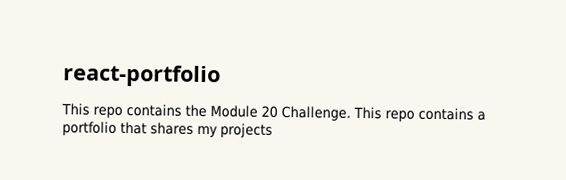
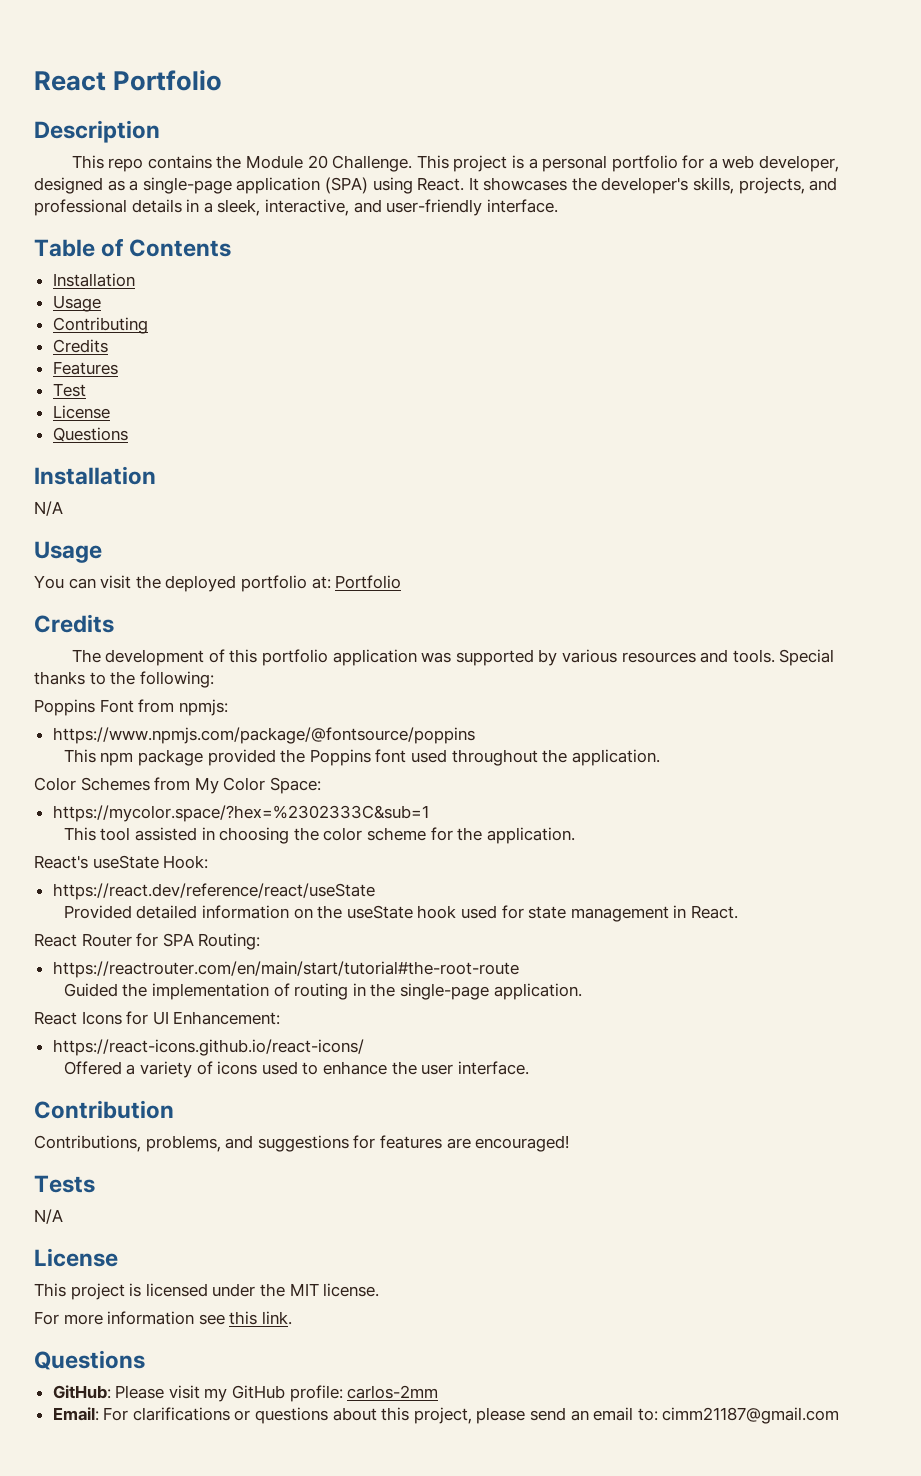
[63,64,221,88] react-portfolio -> [34,70,223,91] [34,120,160,143] React Portfolio // Description
[385,107,486,122] [62,121,273,138] repo contains a portfolio that shares my projects -> [453,155,840,172] [34,177,838,194] [34,199,558,216] [34,238,232,257] [52,273,135,287] [52,295,101,312] [52,317,148,334] [52,339,108,353] [52,361,118,375] [52,383,86,397] [52,405,110,419] [52,427,128,442] [34,466,156,485] [34,501,63,516] [34,541,102,563] [34,575,402,592] [34,614,114,633] [71,649,835,666] [34,671,214,688] [34,699,228,716] [52,727,475,744] [63,749,660,766] [34,777,321,794] [52,805,429,822] [63,827,575,844] [34,855,209,869] [52,883,375,900] [63,905,738,922] [34,933,261,950] [52,961,519,978] [63,983,582,1000] [34,1011,281,1025] [52,1039,364,1056] [63,1061,529,1078] [34,1100,174,1119] [34,1135,570,1152] [34,1175,95,1193] [34,1209,63,1224] [34,1248,118,1267] [34,1283,380,1300] [34,1311,292,1325] [34,1350,145,1370] [52,1385,439,1402] [52,1407,840,1424] project is a personal portfolio for a web developer, designed as a single-page application (SPA) using React. It showcases the developer's skills, projects, and professional details in a sleek, interactive, and user-friendly interface. // Table of Contents // Installation // Usage // Contributing // Credits // Features // Test // License // Questions // Installation // N/A // Usage // You can visit the deployed portfolio at: Portfolio // Credits // The development of this portfolio application was supported by various resources and tools. Special thanks to the following: // Poppins Font from npmjs: // https://www.npmjs.com/package/@fontsource/poppins // This npm package provided the Poppins font used throughout the application. // Color Schemes from My Color Space: // https://mycolor.space/?hex=%2302333C&sub=1 // This tool assisted in choosing the color scheme for the application. // React's useState Hook: // https://react.dev/reference/react/useState // Provided detailed information on the useState hook used for state management in React. // React Router for SPA Routing: // https://reactrouter.com/en/main/start/tutorial#the-root-route // Guided the implementation of routing in the single-page application. // React Icons for UI Enhancement: // https://react-icons.github.io/react-icons/ // Offered a variety of icons used to enhance the user interface. // Contribution // Contributions, problems, and suggestions for features are encouraged! // Tests // N/A // License // This project is licensed under the MIT license. // For more information see this link. // Questions // GitHub: Please visit my GitHub profile: carlos-2mm // Email: For clarifications or questions about this project, please send an email to: cimm21187@gmail.com

